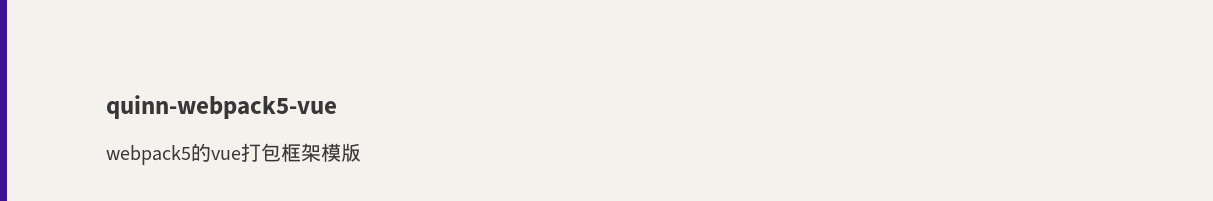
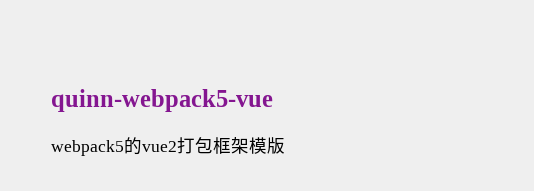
[211,150,241,160] vue -> [142,141,177,152] vue2

